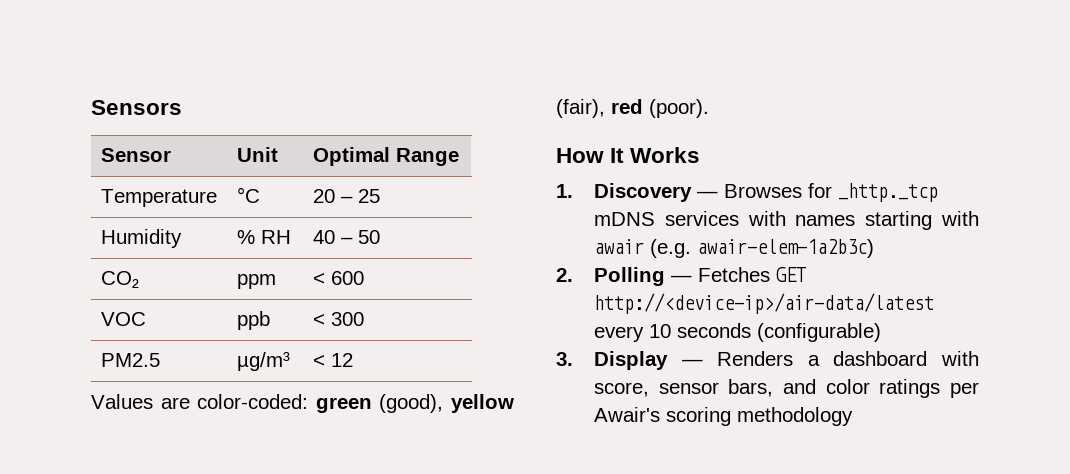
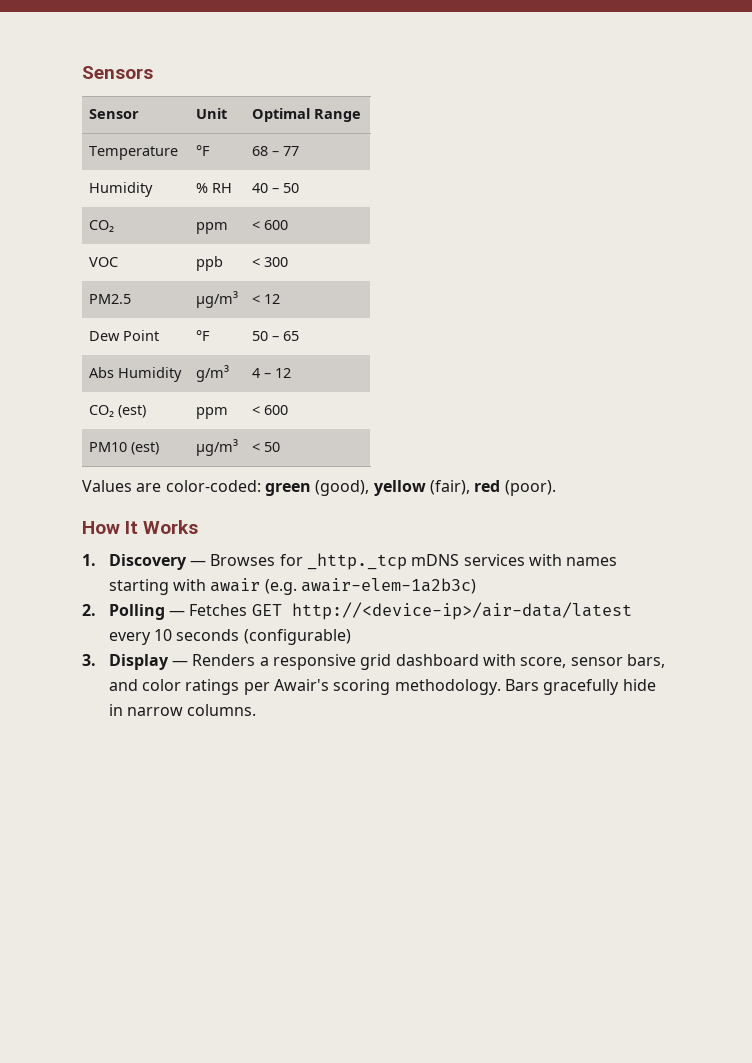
[236,187,260,203] [312,189,380,203] °C | 20 – 25 -> [195,145,210,156] [251,146,299,156] °F | 68 – 77
(353, 360) none -> [88,330,159,341] [195,330,210,341] [251,331,299,341] [88,367,182,382] [195,365,229,382] [251,368,291,378] [88,405,146,418] [195,407,228,419] [251,405,288,415] [88,442,159,455] [195,439,238,456] [251,442,280,452] // Dew Point | °F | 50 – 65 // Abs Humidity | g/m³ | 4 – 12 // CO₂ (est) | ppm | < 600 // PM10 (est) | µg/m³ | < 50
(820, 360) none -> [272,654,392,670] responsive grid
[737,407,854,426] methodology -> [394,679,656,695] [108,704,257,716] methodology. Bars gracefully hide in narrow columns.

